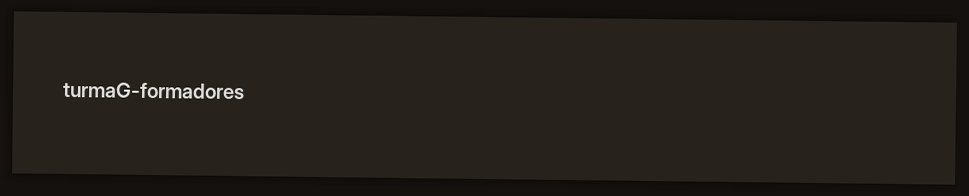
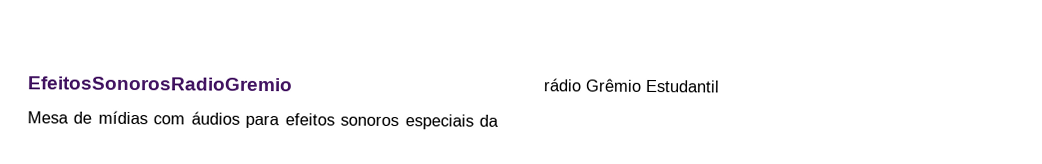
[62,81,245,100] turmaG-formadores -> [27,76,293,92] [27,110,500,130] [543,78,720,93] EfeitosSonorosRadioGremio // Mesa de mídias com áudios para efeitos sonoros especiais da rádio Grêmio Estudantil

